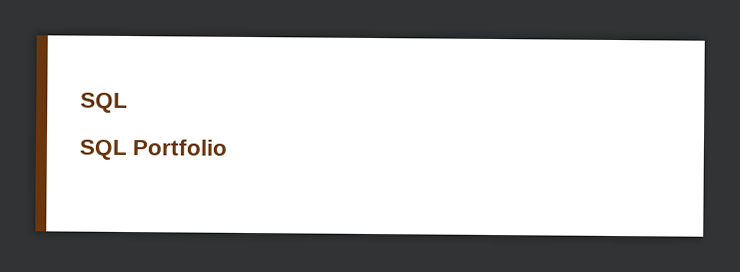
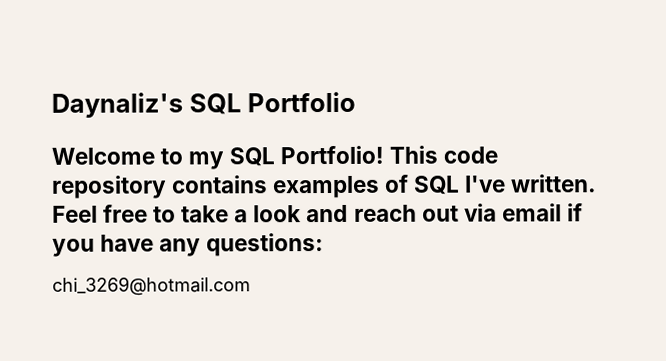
[80,92,128,114] SQL // -> [51,92,183,118] Daynaliz's
(228, 147) none -> [51,145,499,170] [51,174,598,199] [52,203,583,223] [52,233,325,257] [52,276,251,296] // Welcome to my SQL Portfolio! This code repository contains examples of SQL I've written. Feel free to take a look and reach out via email if you have any questions: // chi_3269@hotmail.com

